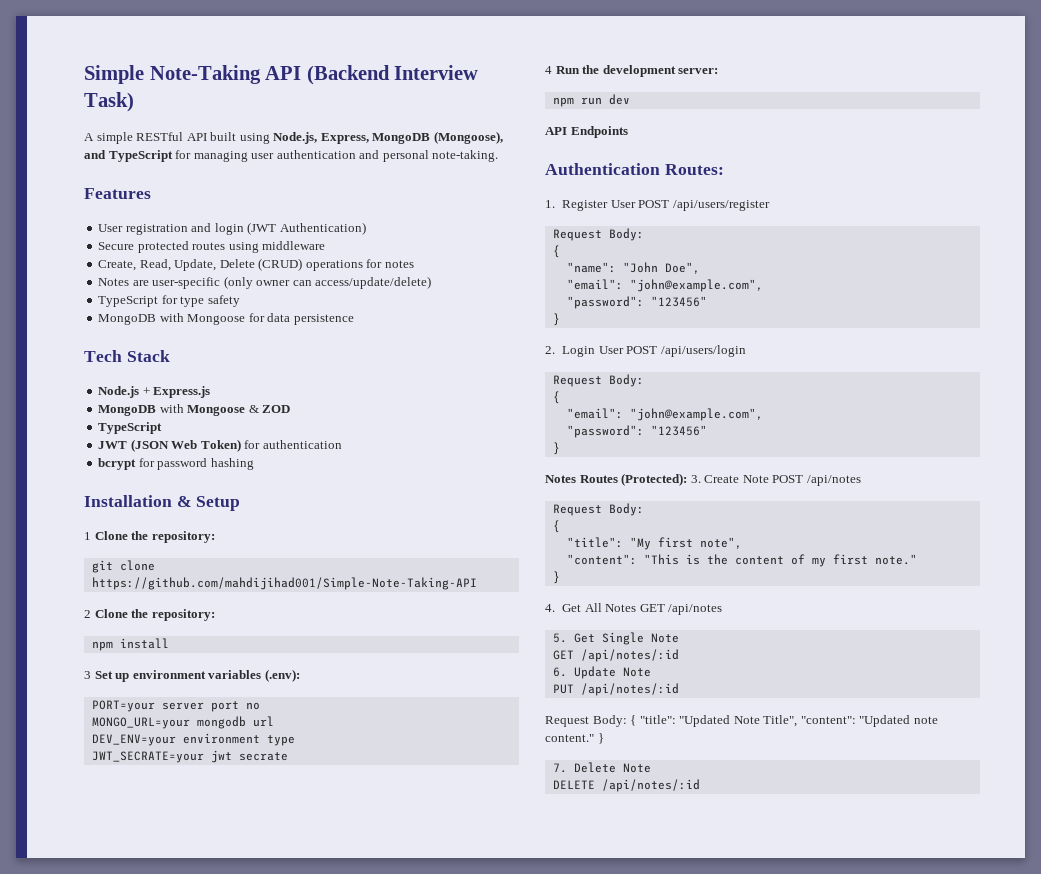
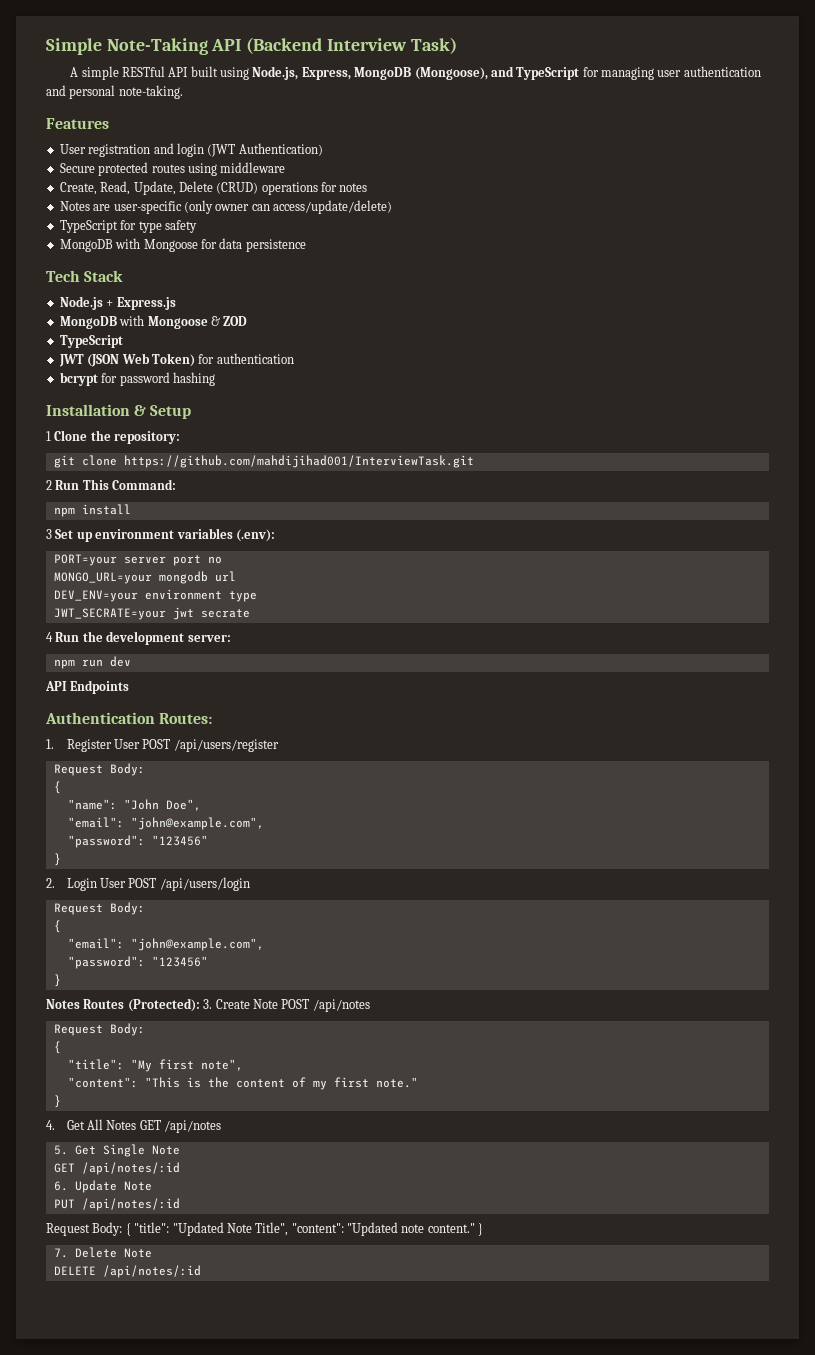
[91,577,477,590] https://github.com/mahdijihad001/Simple-Note-Taking-API -> [123,455,474,468] https://github.com/mahdijihad001/InterviewTask.git
[94,609,215,621] Clone the repository: -> [55,479,177,490] Run This Command:

